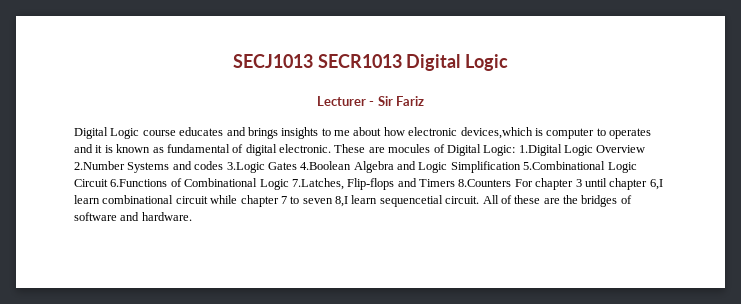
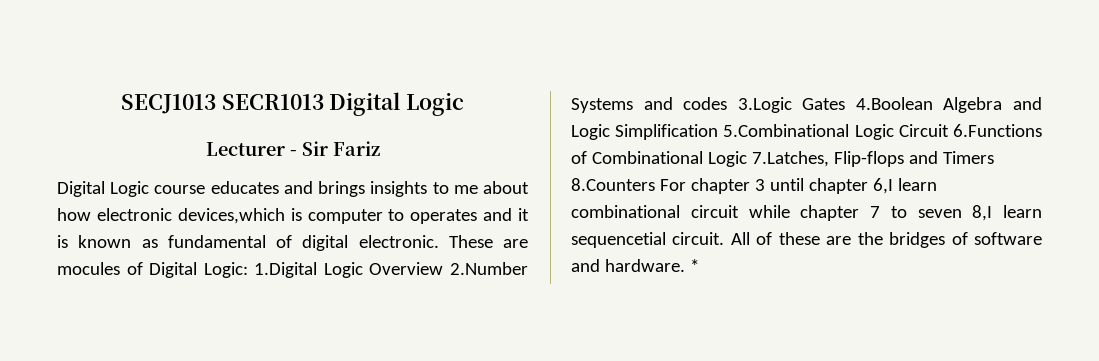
(192, 216) none -> [689,259,699,272] *

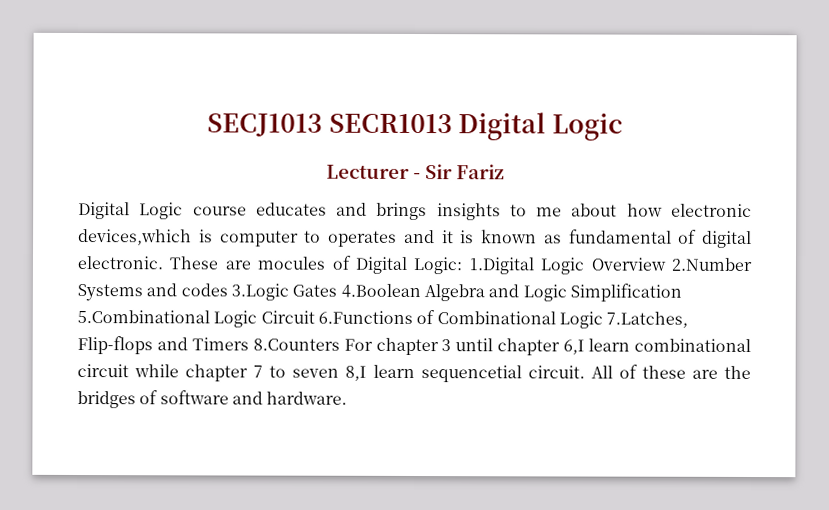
[689,259,699,272] * -> (348, 398) none

